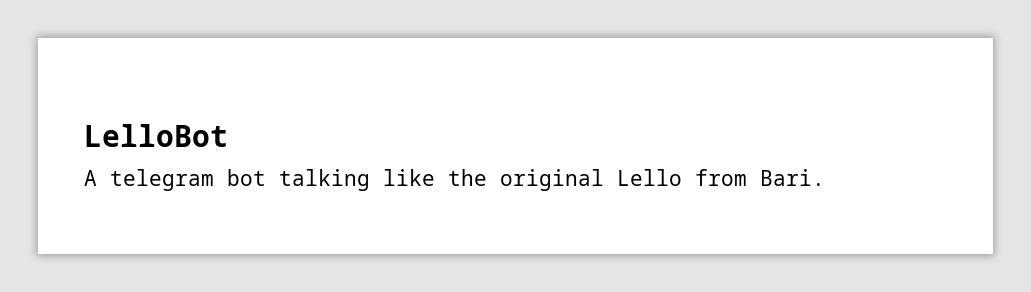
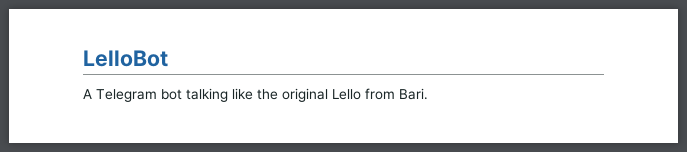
[110,169,214,191] telegram -> [96,89,157,102] Telegram

